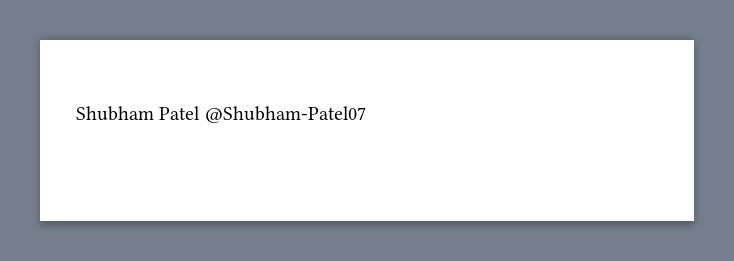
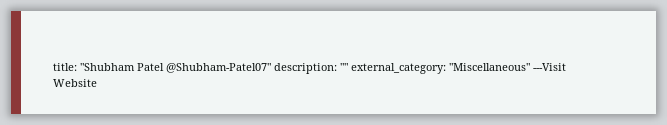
[76,106,366,123] Shubham Patel @Shubham-Patel07 -> [53,63,566,74] [53,79,97,87] title: "Shubham Patel @Shubham-Patel07" description: "" external_category: "Miscellaneous" ---Visit Website

